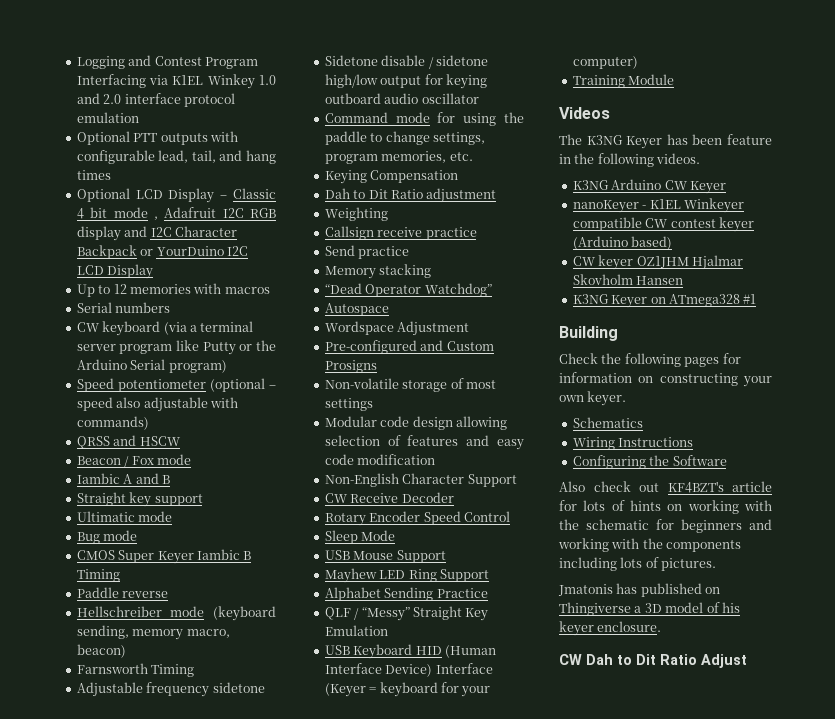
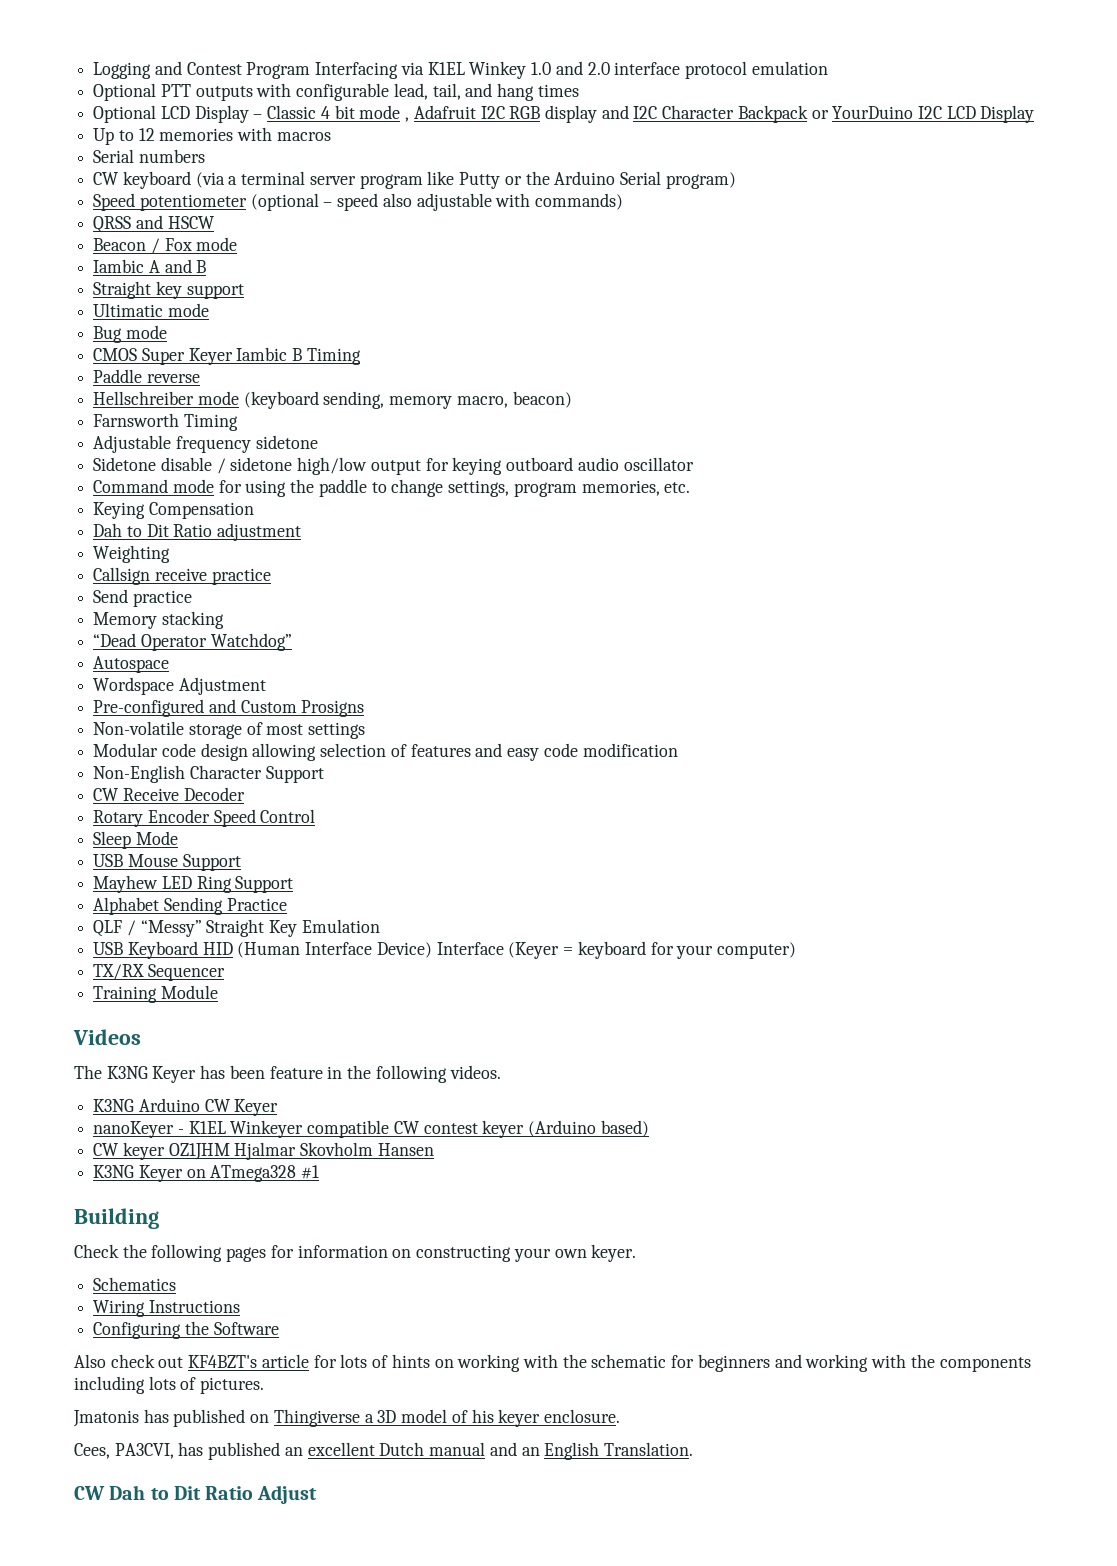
(638, 62) none -> [93,964,225,981] // TX/RX Sequencer
(662, 626) none -> [74,1442,693,1460] // Cees, PA3CVI, has published an excellent Dutch manual and an English Translation.

